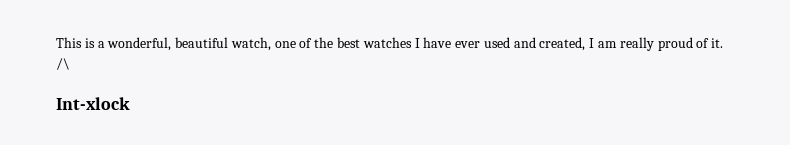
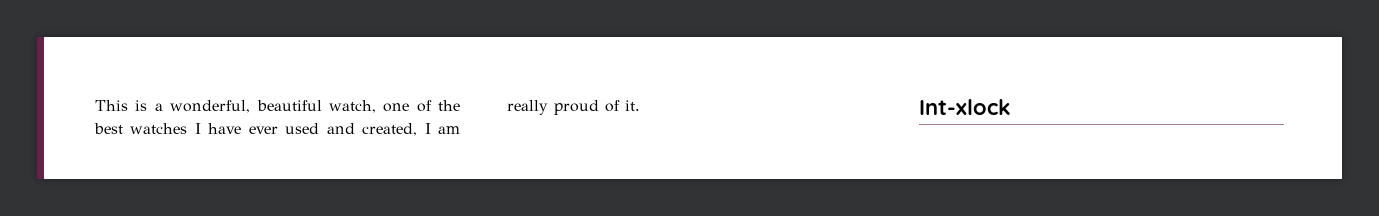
[56,58,70,70] /\ -> (640, 105) none

